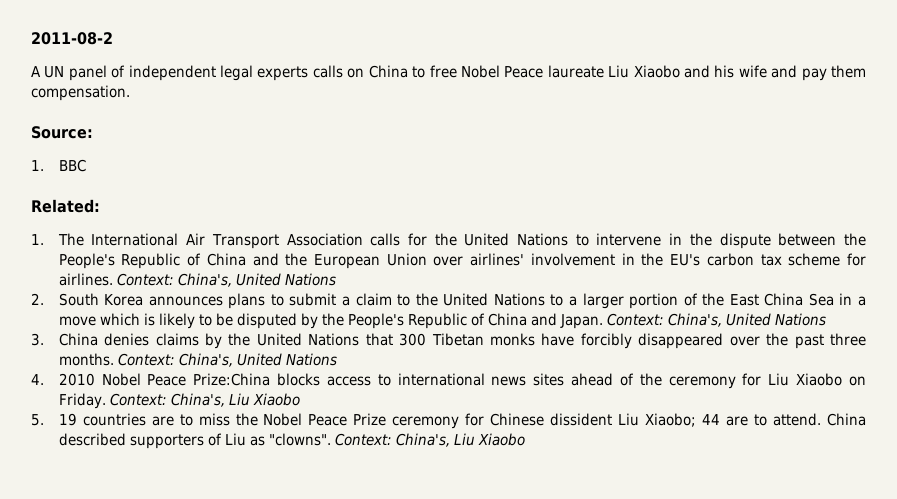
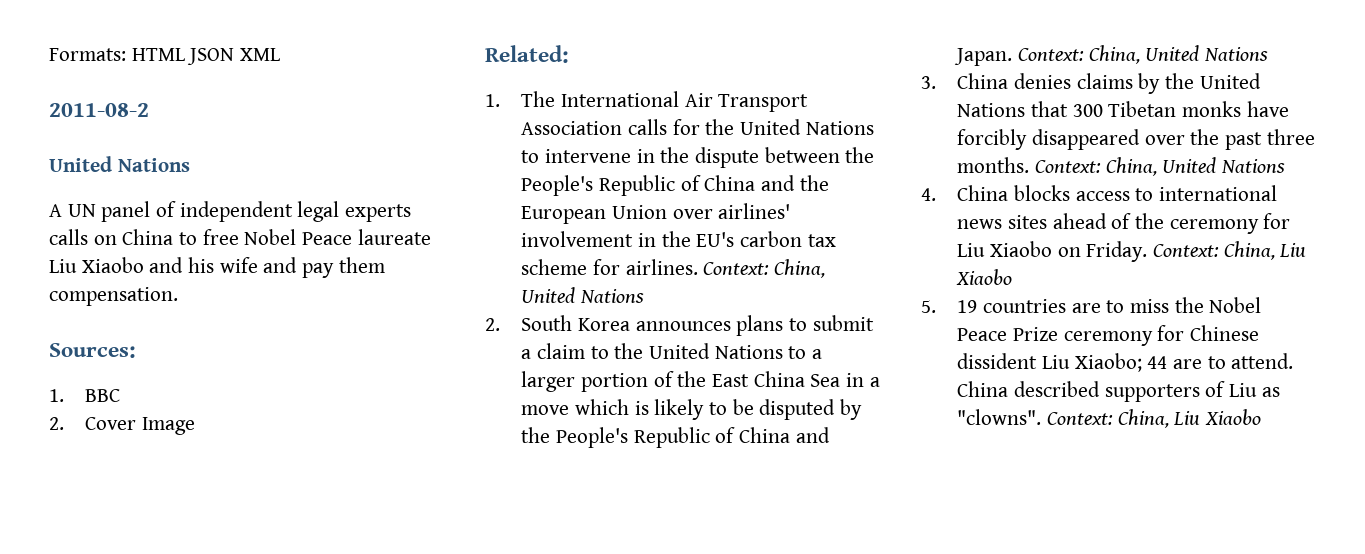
(31, 38) none -> [49,48,281,65] Formats: HTML JSON XML //
(113, 38) none -> [49,156,190,172] // United Nations
[31,126,93,139] Source: -> [49,343,136,358] Sources:
(86, 165) none -> [49,417,195,435] // 2. Cover Image
[177,273,232,287] China's, -> [773,259,825,278] China,
[667,313,722,327] China's, -> [1088,45,1140,64] China,
[178,353,233,367] China's, -> [1105,157,1157,176] China,
[58,373,271,386] 2010 Nobel Peace Prize:China -> [957,185,1009,201] China
[170,393,225,407] China's, -> [1223,241,1275,260] China,
[395,433,450,447] China's, -> [1117,409,1169,428] China,

